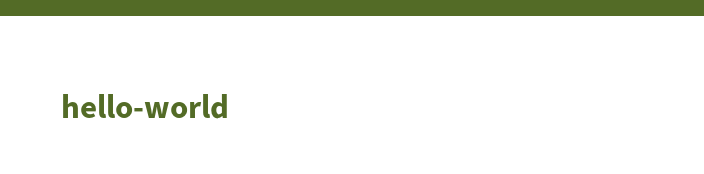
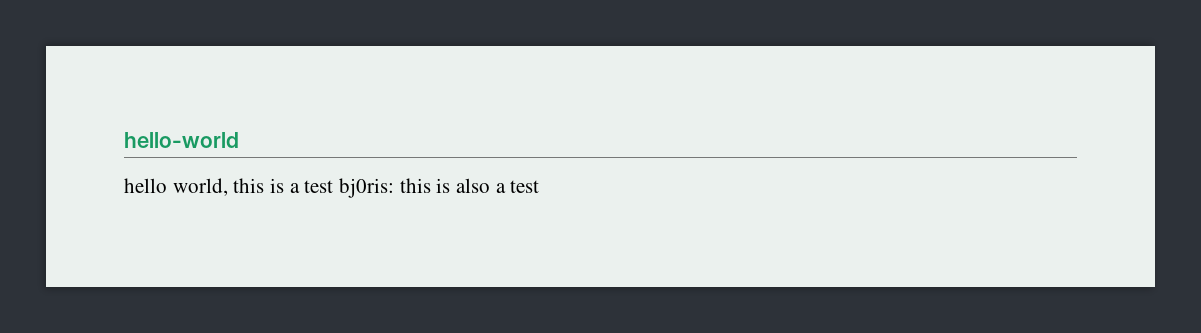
(229, 106) none -> [124,178,540,198] // hello world, this is a test bj0ris: this is also a test

